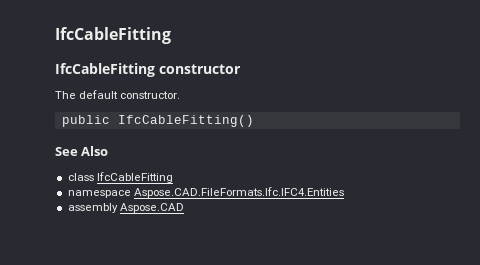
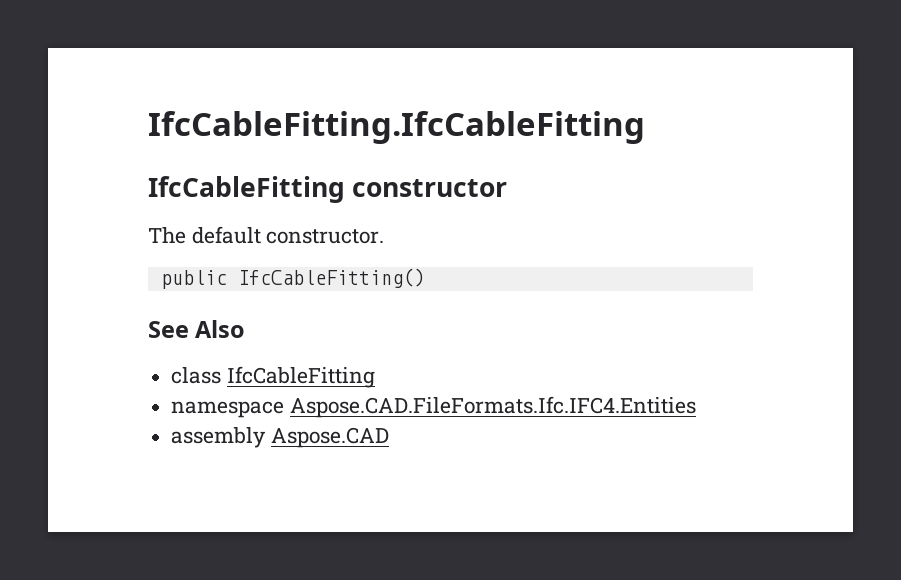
[55,27,171,44] IfcCableFitting -> [148,111,645,144] IfcCableFitting.IfcCableFitting

